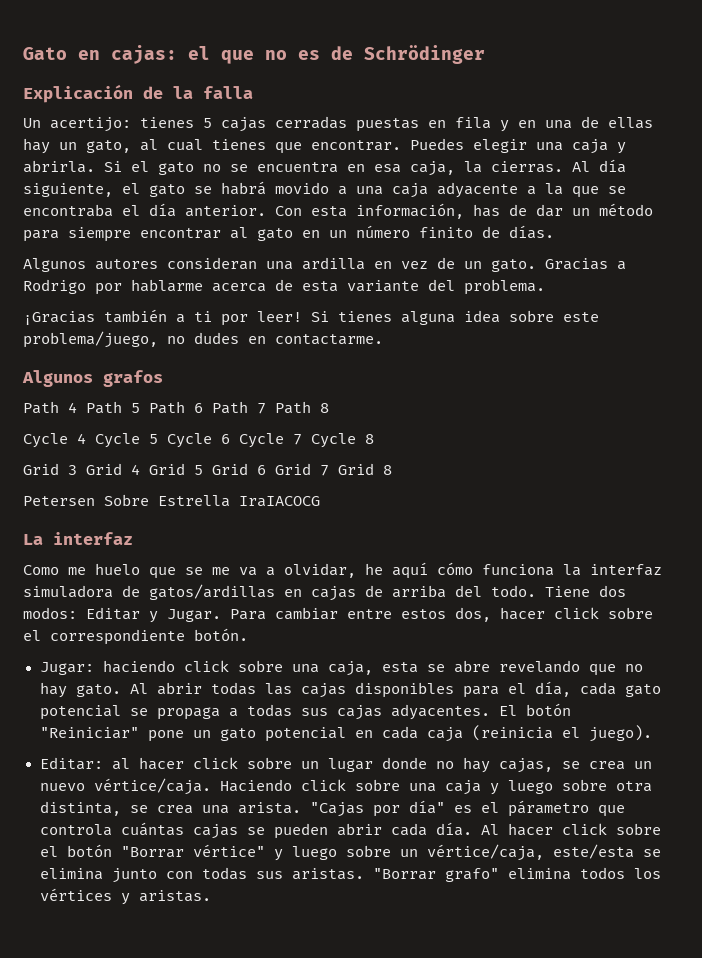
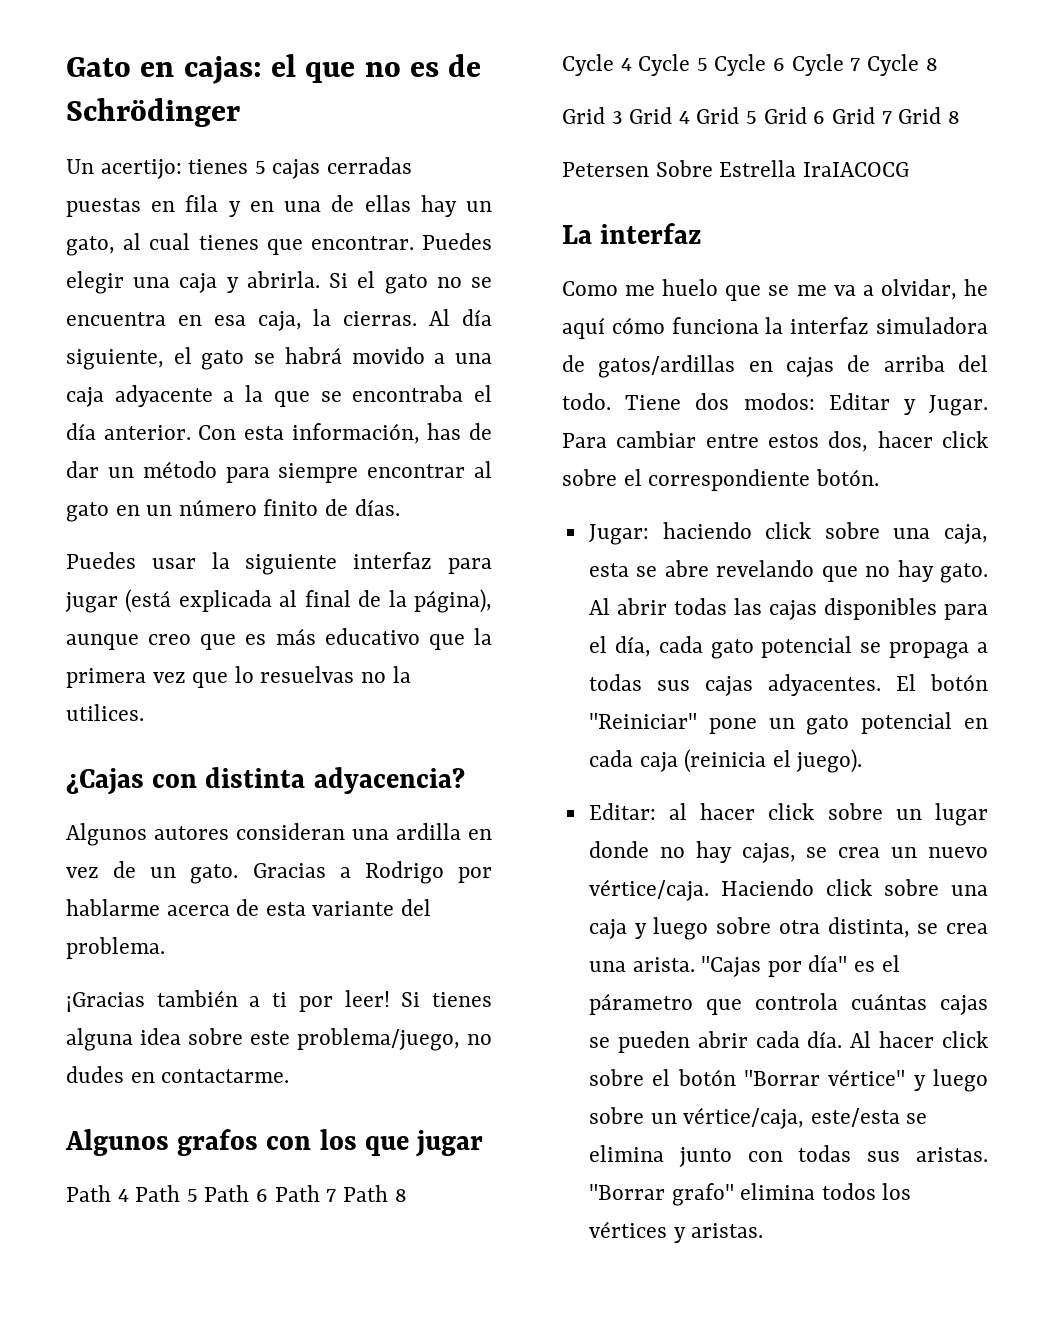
[23,84,253,103] // Explicación de la falla -> (240, 112) none
(554, 232) none -> [66,552,493,575] [65,589,492,613] [66,628,493,650] [66,666,411,688] [66,704,144,721] [66,767,465,795] // Puedes usar la siguiente interfaz para jugar (está explicada al final de la página), aunque creo que es más educativo que la primera vez que lo resuelvas no la utilices. // ¿Cajas con distinta adyacencia?
(163, 378) none -> [266,1129,484,1157] con los que jugar

